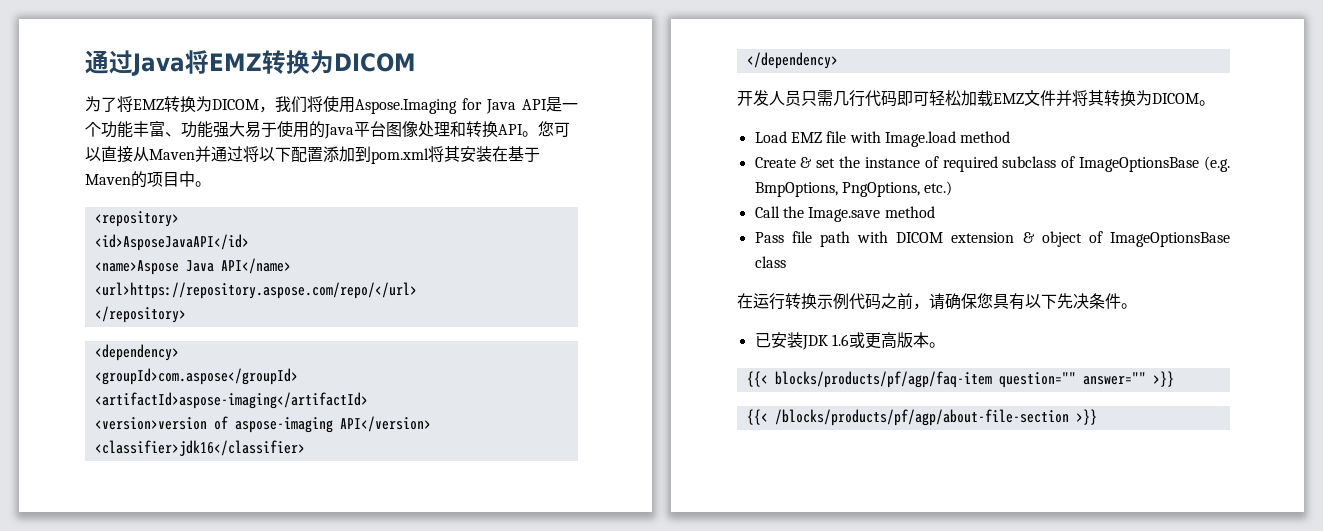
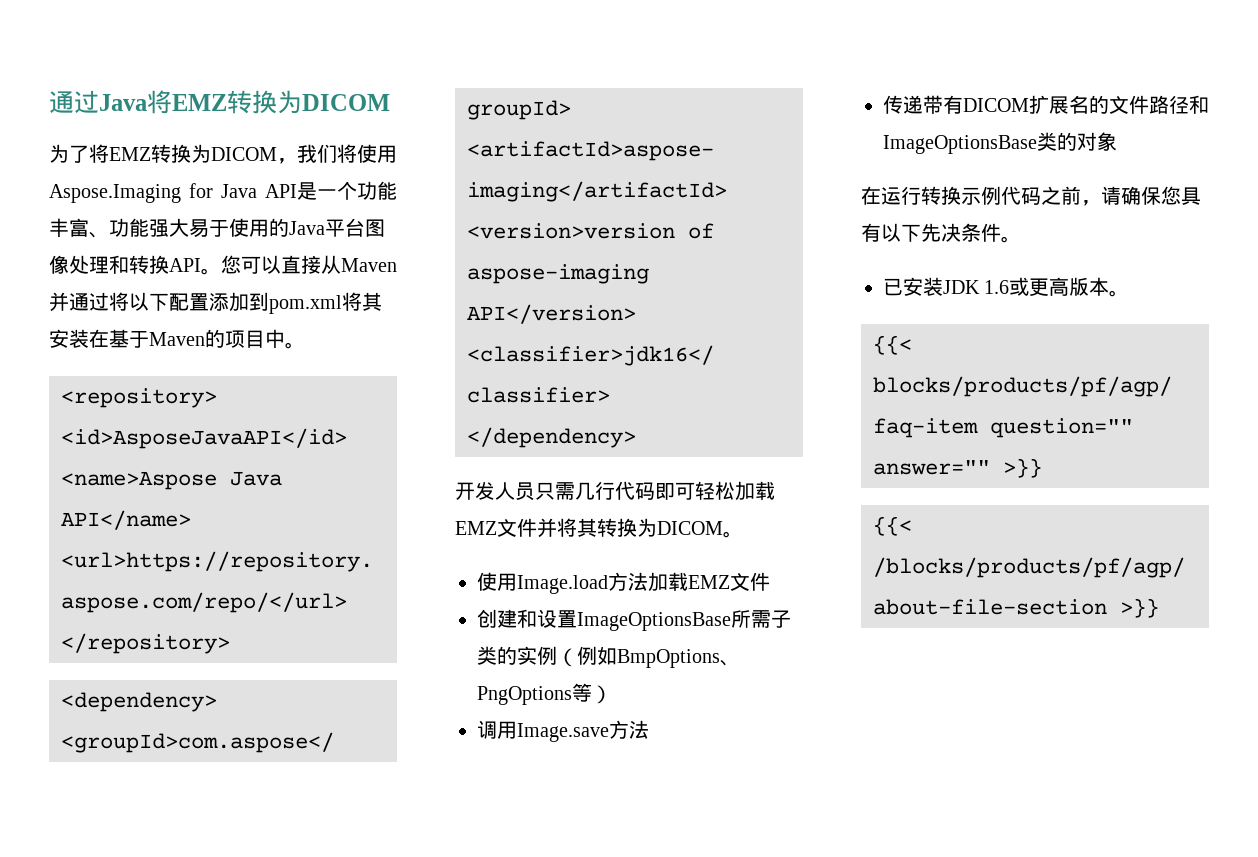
[754,131,1011,147] [754,156,1230,172] [754,181,953,197] [754,206,935,222] [754,231,1230,247] [754,256,786,268] Load EMZ file with Image.load method // Create & set the instance of required subclass of ImageOptionsBase (e.g. BmpOptions, PngOptions, etc.) // Call the Image.save method // Pass file path with DICOM extension & object of ImageOptionsBase class -> [477,572,770,594] [477,609,791,631] [477,646,740,668] [477,683,612,705] [477,720,649,742] [883,95,1209,114] [883,132,1117,154] 使用Image.load方法加载EMZ文件 // 创建和设置ImageOptionsBase所需子类的实例（例如BmpOptions、PngOptions等） // 调用Image.save方法 // 传递带有DICOM扩展名的文件路径和ImageOptionsBase类的对象

